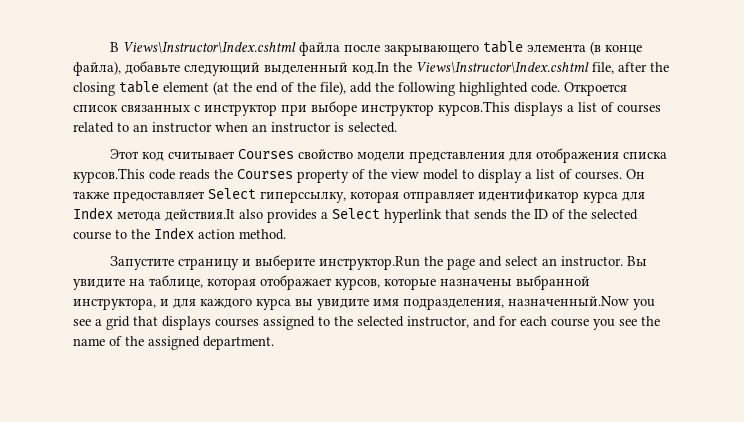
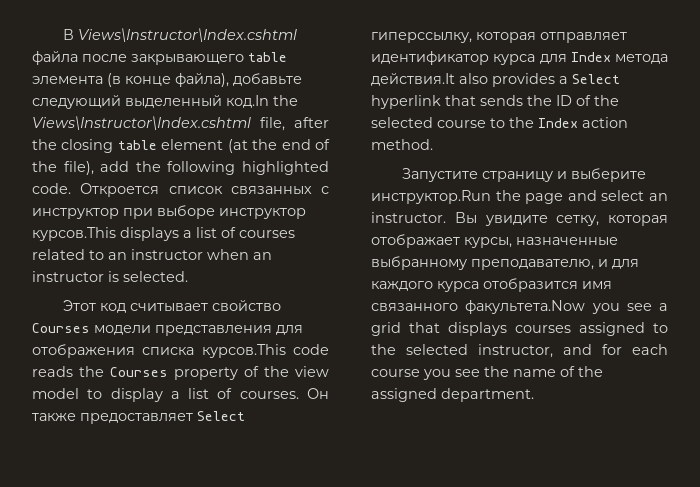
[237,149,353,159] Courses свойство -> [212,300,282,311] [32,323,90,333] свойство Courses
[129,275,590,290] [73,296,629,310] на таблице, которая отображает курсов, которые назначены выбранной инструктора, и для каждого курса вы увидите имя подразделения, назначенный.Now -> [556,215,668,226] [371,234,618,248] [371,256,639,270] [371,278,612,292] [371,300,586,314] сетку, которая отображает курсы, назначенные выбранному преподавателю, и для каждого курса отобразится имя связанного факультета.Now

